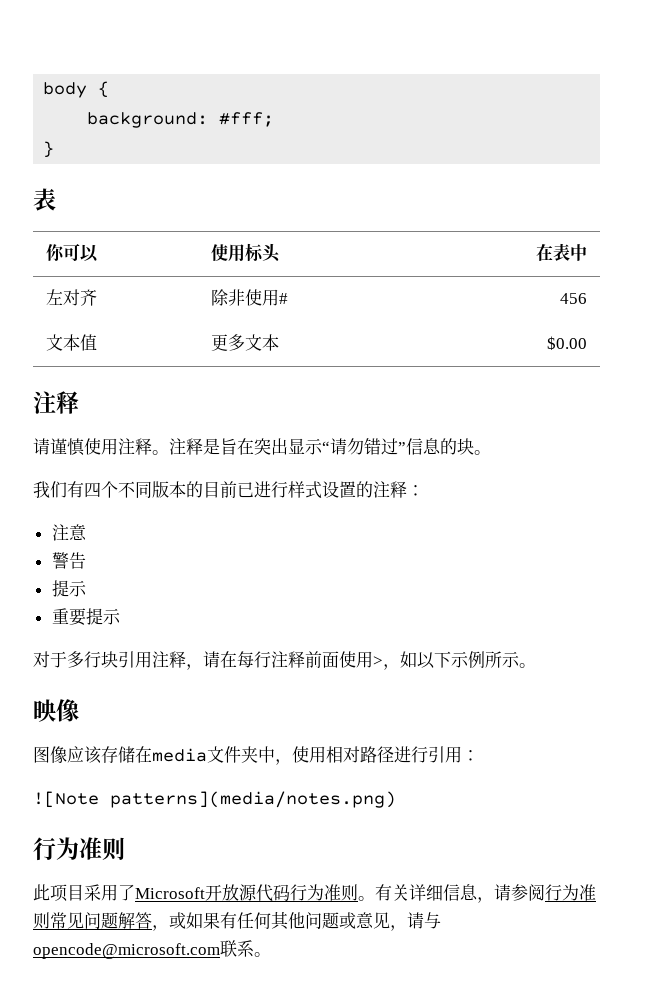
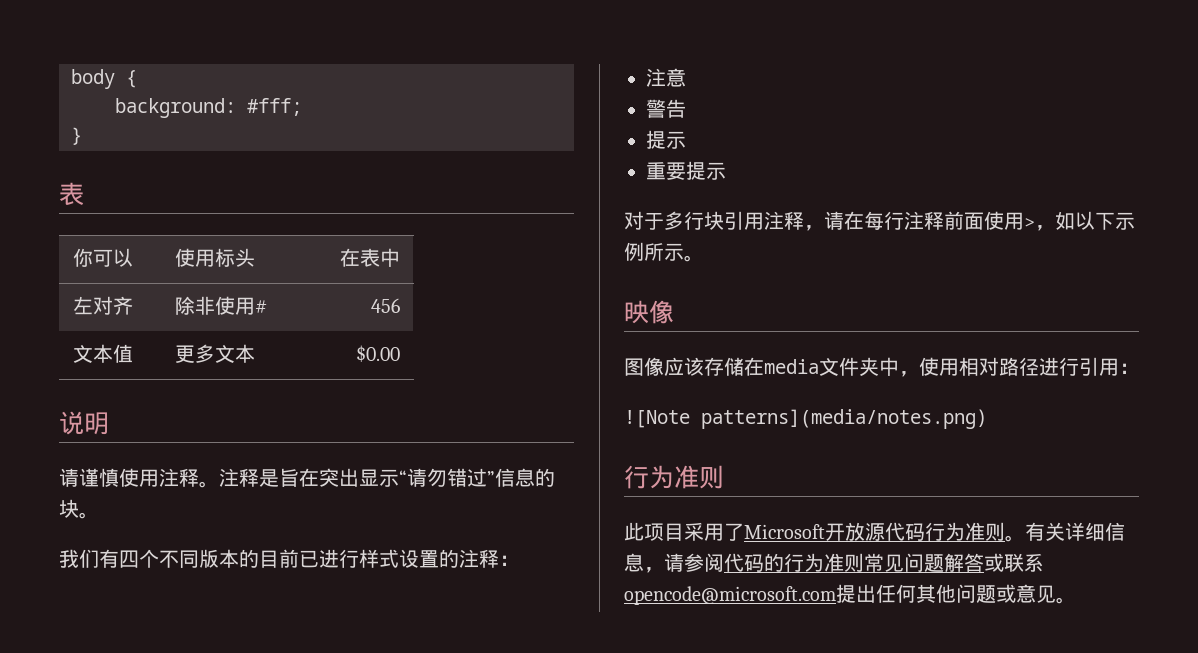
[33,391,79,414] 注释 -> [59,411,109,435] 说明
(545, 892) none -> [724,553,784,572] 代码的
[152,912,237,931] ，或如果有 -> [984,553,1044,572] [624,584,876,605] 或联系opencode@microsoft.com提出
[390,912,441,931] [33,940,254,959] ，请与opencode@microsoft.com联系 -> (1056, 594) none

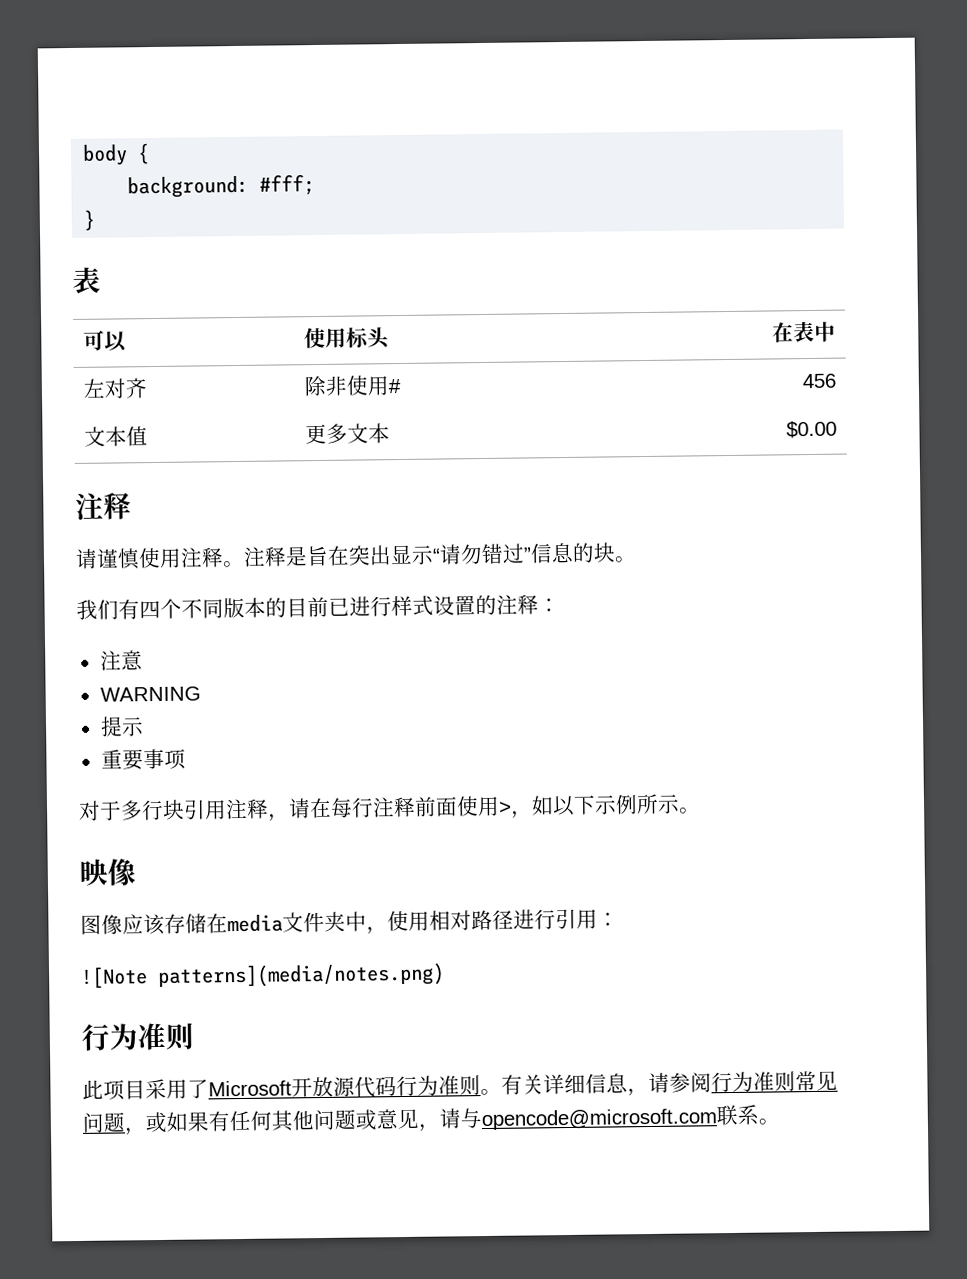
[72,248,93,267] 你 -> (101, 280) none
[59,411,109,435] 说明 -> [75,492,132,520] 注释
[646,99,686,118] 警告 -> [99,686,201,702] WARNING
[686,161,726,180] 提示 -> [142,748,186,770] 事项
[724,553,784,572] 代码的 -> (712, 1082) none
[944,553,1044,572] [624,584,876,605] 解答或联系opencode@microsoft.com提出 -> [124,1111,230,1136] ，或如果有
(1056, 594) none -> [418,1104,759,1132] ，请与opencode@microsoft.com联系

